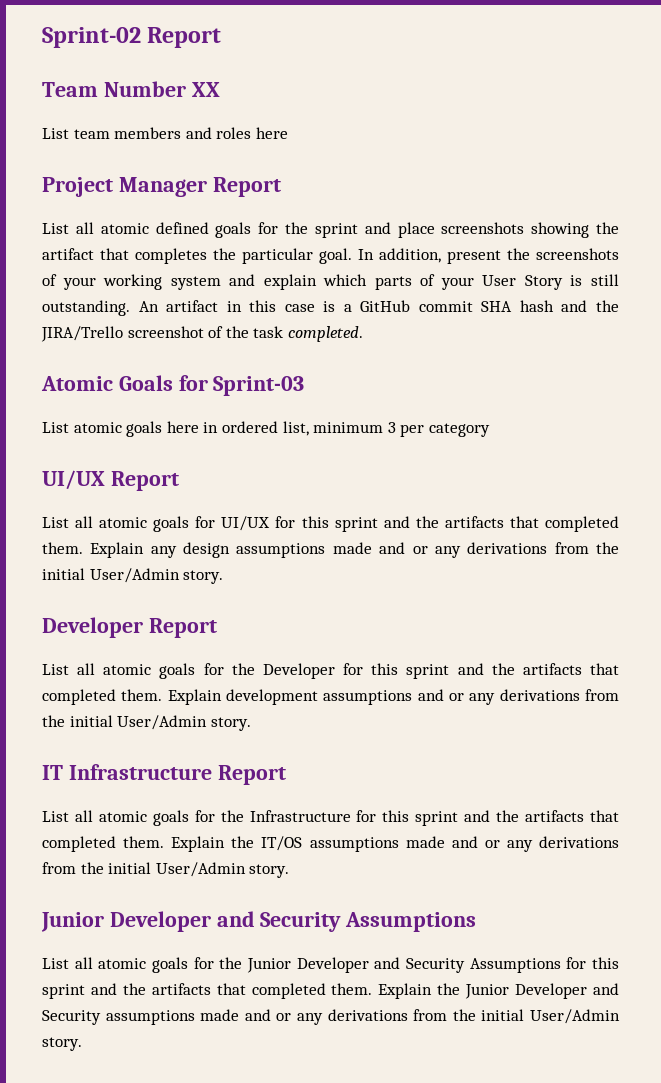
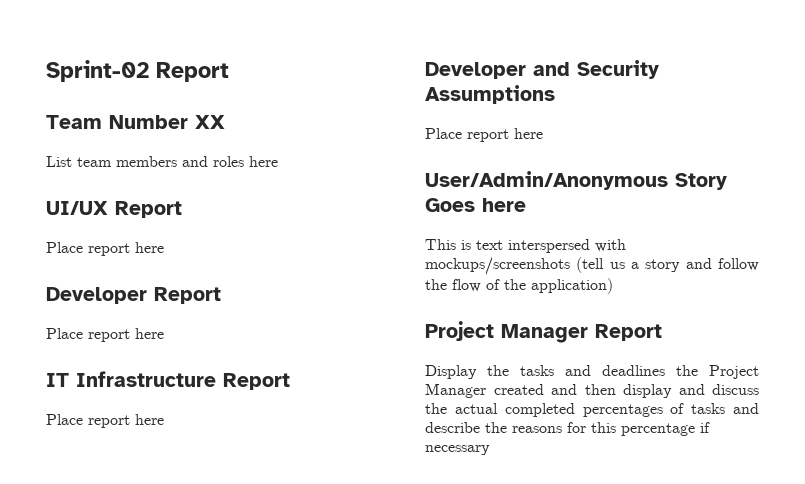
[42,177,281,197] [42,222,619,238] [42,248,619,264] [42,274,619,290] [42,300,619,316] [41,326,363,342] [41,375,305,396] [42,421,490,437] [42,470,179,491] [42,516,619,532] [42,542,620,558] [42,568,224,584] [42,617,217,638] [42,663,619,679] [42,689,619,705] [42,715,251,731] [42,764,286,785] [42,810,619,826] [42,836,620,852] [42,862,290,878] [41,911,477,932] [42,957,619,973] [42,983,620,999] [42,1009,621,1025] [42,1037,82,1051] Project Manager Report // List all atomic defined goals for the sprint and place screenshots showing the artifact that completes the particular goal. In addition, present the screenshots of your working system and explain which parts of your User Story is still outstanding. An artifact in this case is a GitHub commit SHA hash and the JIRA/Trello screenshot of the task completed. // Atomic Goals for Sprint-03 // List atomic goals here in ordered list, minimum 3 per category // UI/UX Report // List all atomic goals for UI/UX for this sprint and the artifacts that completed them. Explain any design assumptions made and or any derivations from the initial User/Admin story. // Developer Report // List all atomic goals for the Developer for this sprint and the artifacts that completed them. Explain development assumptions and or any derivations from the initial User/Admin story. // IT Infrastructure Report // List all atomic goals for the Infrastructure for this sprint and the artifacts that completed them. Explain the IT/OS assumptions made and or any derivations from the initial User/Admin story. // Junior Developer and Security Assumptions // List all atomic goals for the Junior Developer and Security Assumptions for this sprint and the artifacts that completed them. Explain the Junior Developer and Security assumptions made and or any derivations from the initial User/Admin story. -> [46,201,182,218] [46,242,164,256] [46,287,221,304] [46,328,164,342] [46,371,290,390] [46,414,164,428] [425,60,659,79] [425,85,555,104] [425,128,543,142] [425,171,727,190] [425,198,526,212] [425,239,626,253] [425,257,759,275] [425,278,613,294] [425,321,662,343] [425,365,759,379] [425,383,759,398] [425,403,759,417] [425,422,710,436] [425,445,490,455] UI/UX Report // Place report here // Developer Report // Place report here // IT Infrastructure Report // Place report here // Developer and Security Assumptions // Place report here // User/Admin/Anonymous Story Goes here // This is text interspersed with mockups/screenshots (tell us a story and follow the flow of the application) // Project Manager Report // Display the tasks and deadlines the Project Manager created and then display and discuss the actual completed percentages of tasks and describe the reasons for this percentage if necessary

